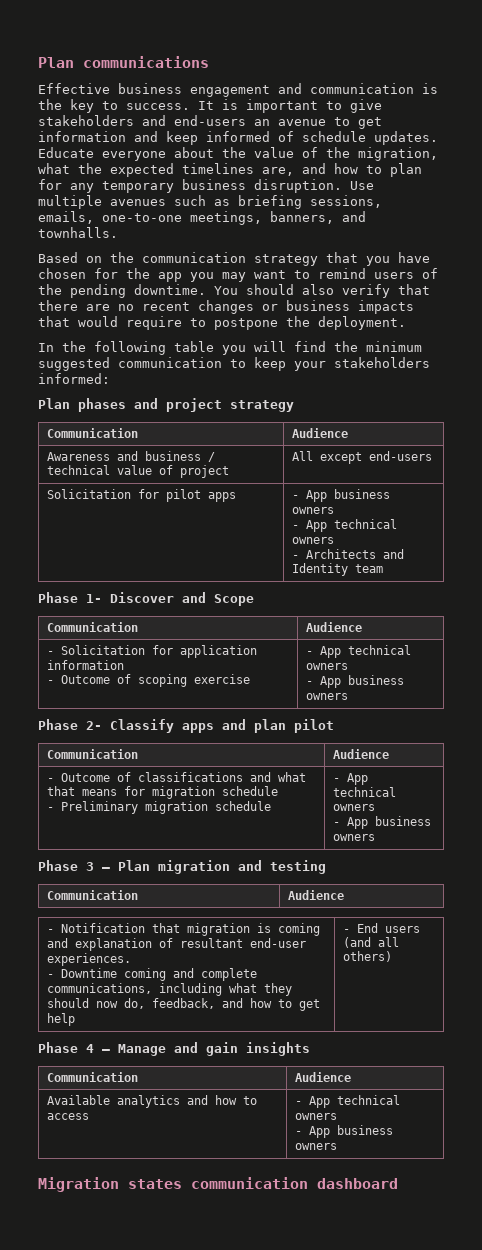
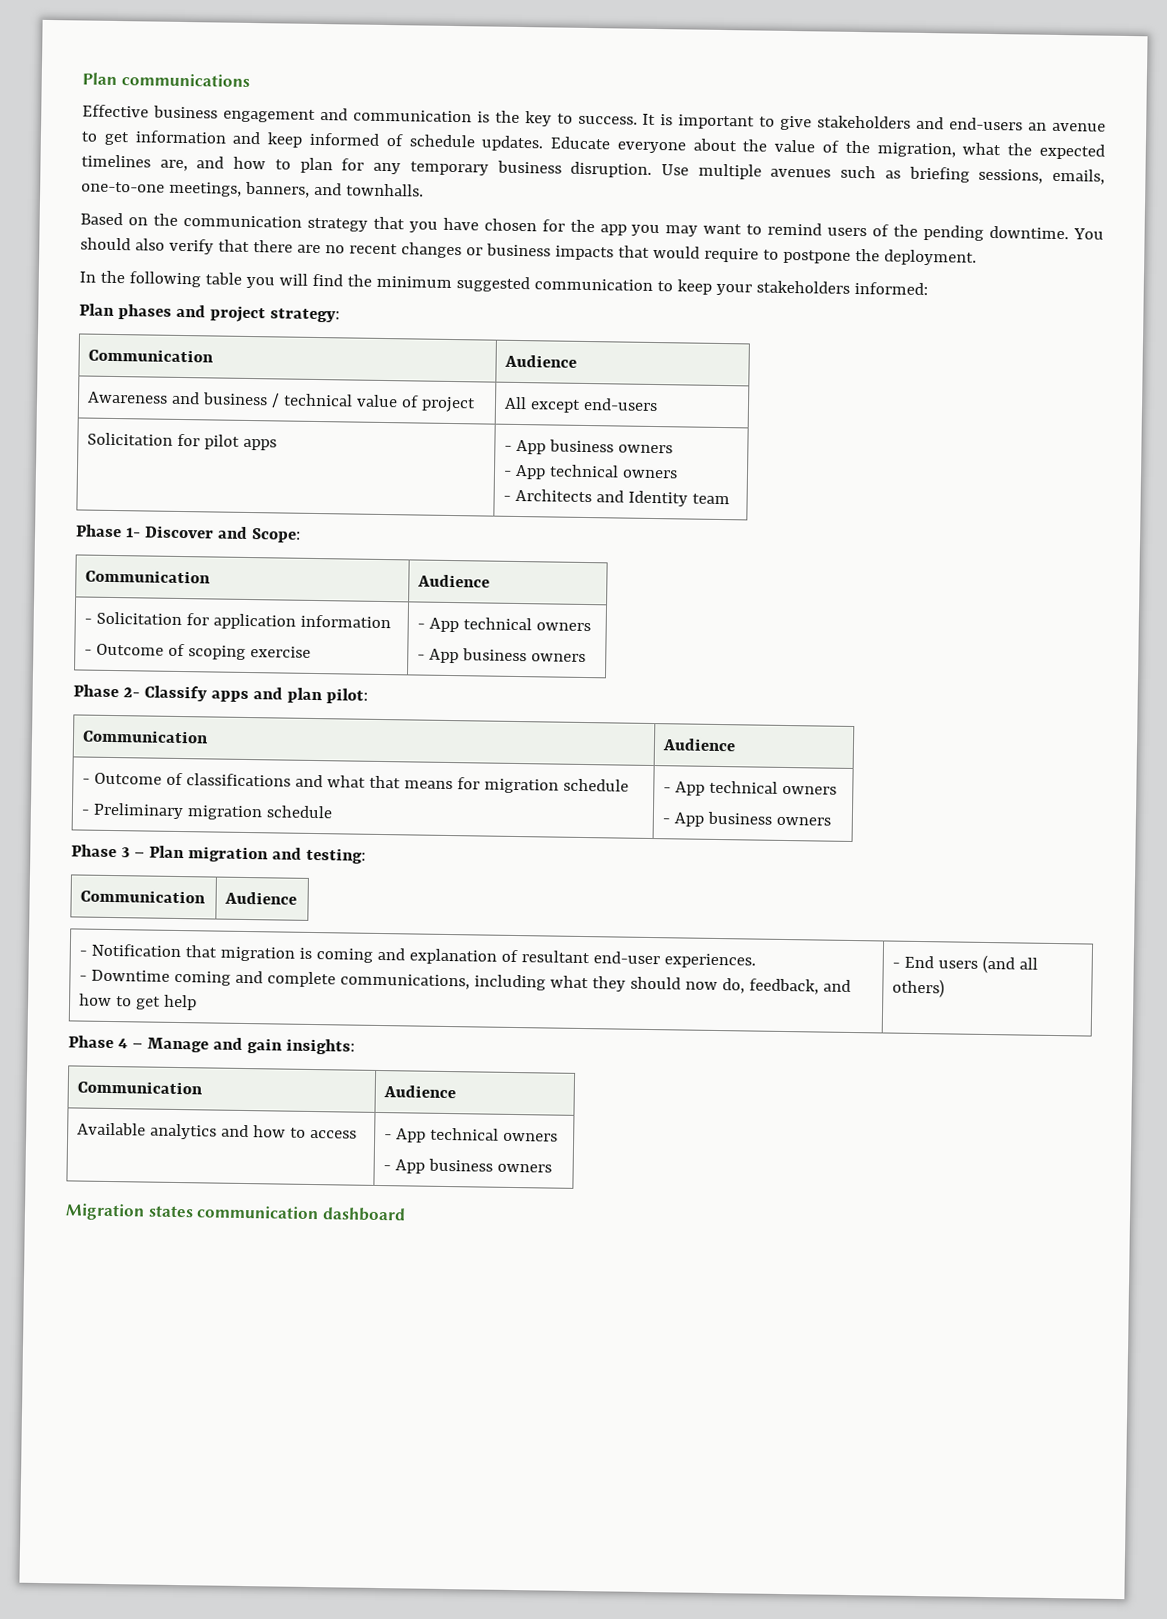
[230,400,294,412] strategy -> [269,308,340,323] strategy:
[214,594,254,606] Scope -> [250,528,301,543] Scope:
[294,719,334,733] pilot -> [325,688,368,704] pilot:
[270,860,326,874] testing -> [305,847,366,864] testing:
[246,1042,310,1056] insights -> [285,1038,355,1055] insights:

